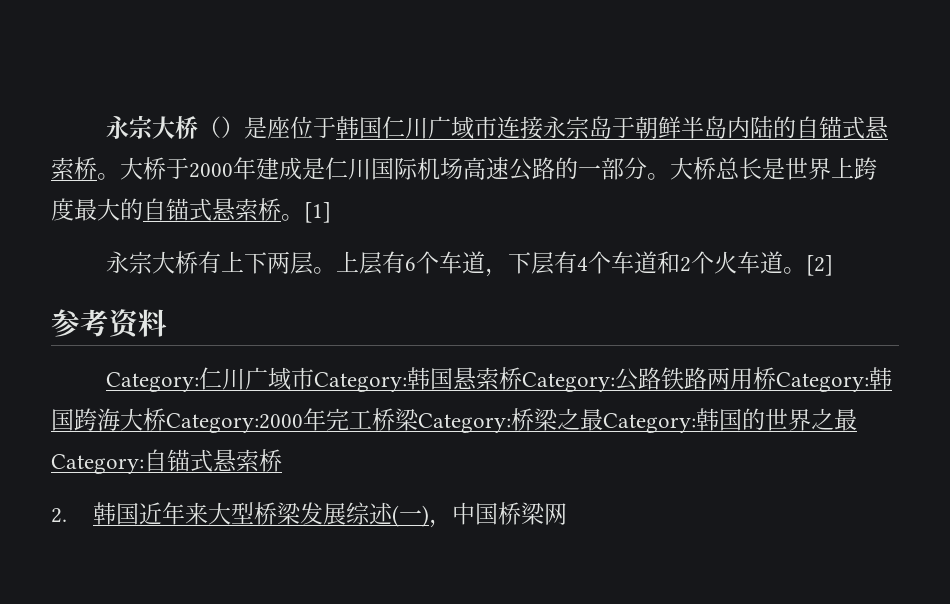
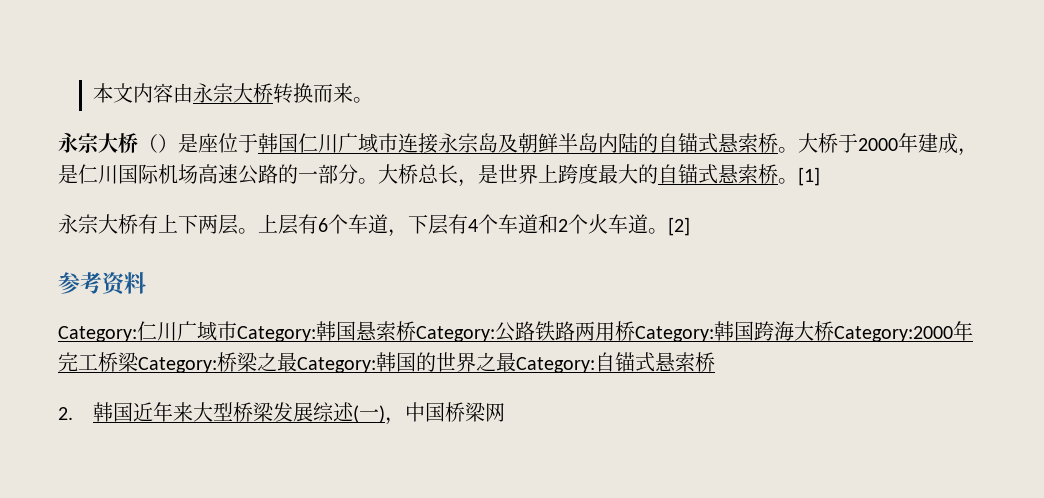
(106, 127) none -> [93,83,374,104] 本文内容由永宗大桥转换而来。 //
[612,116,636,138] 于 -> [498,134,518,153] 及
(302, 168) none -> [958,148,978,156] ，
(762, 168) none -> [458,179,478,187] ，

